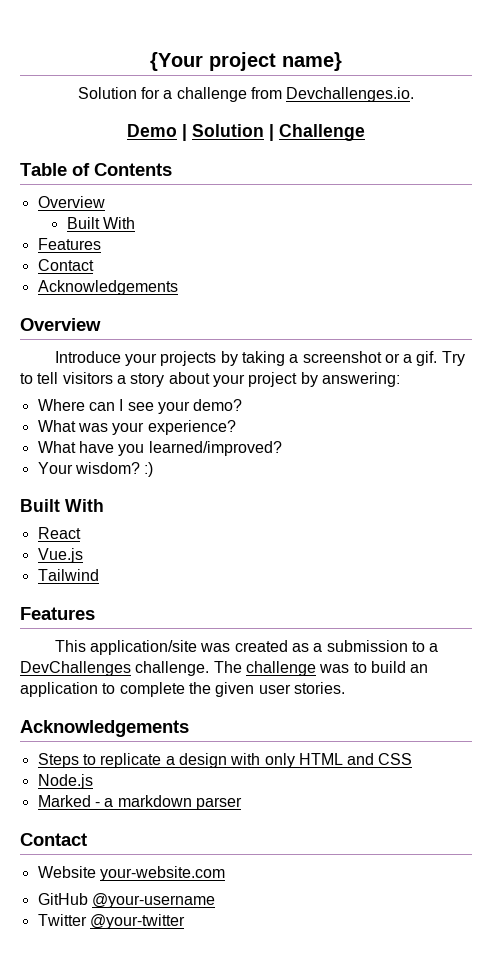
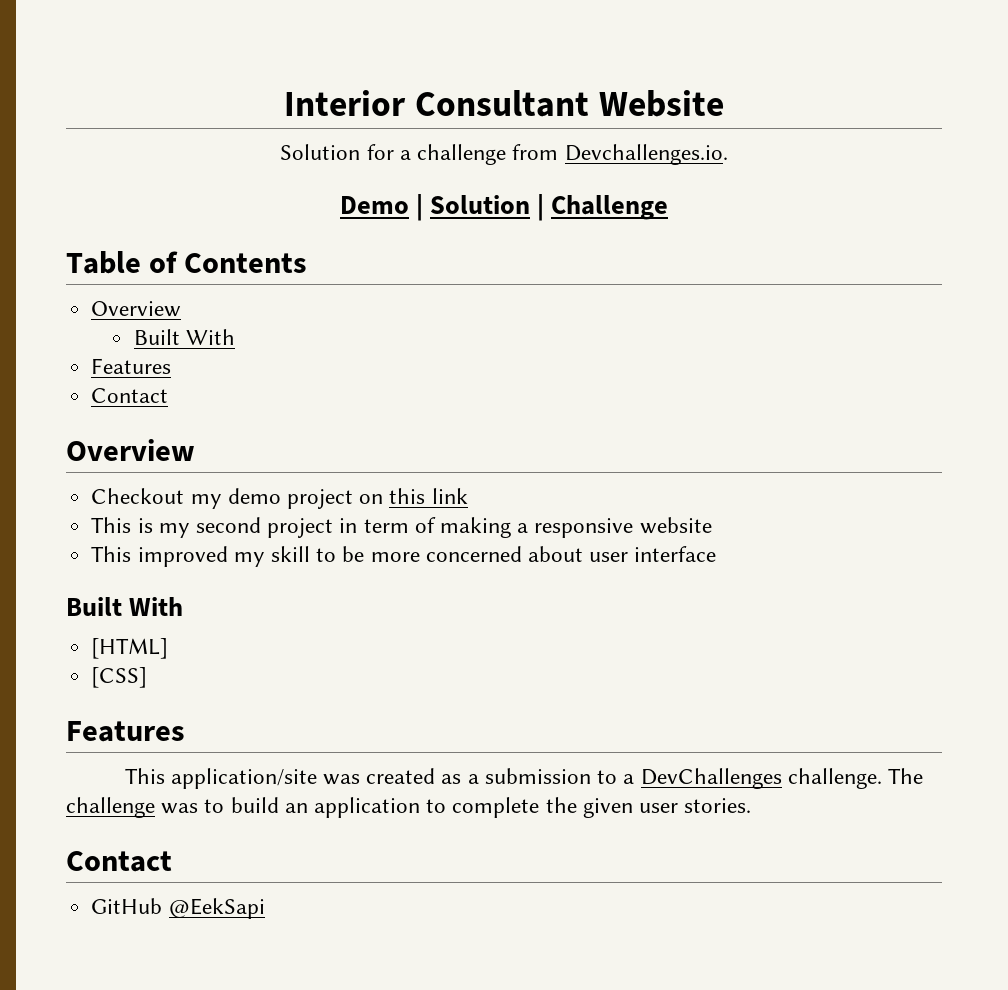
[150,52,342,71] {Your project name} -> [284,90,724,117] Interior Consultant Website
[37,280,178,295] [20,318,101,331] [54,351,465,366] [20,372,400,387] [37,399,243,414] [37,420,236,435] [37,441,282,456] [37,462,154,477] [20,499,104,512] [37,527,81,539] [37,548,83,563] [37,569,99,581] // Acknowledgements // Overview // Introduce your projects by taking a screenshot or a gif. Try to tell visitors a story about your project by answering: // Where can I see your demo? // What was your experience? // What have you learned/improved? // Your wisdom? :) // Built With // React // Vue.js // Tailwind -> [66,439,195,461] [91,488,468,509] [91,517,712,538] [91,546,717,567] [66,597,184,616] [91,638,169,659] [91,667,148,688] // Overview // Checkout my demo project on this link // This is my second project in term of making a responsive website // This improved my skill to be more concerned about user interface // Built With // [HTML] // [CSS]
[20,720,189,737] [37,753,413,768] [37,774,93,789] [37,795,242,810] [20,833,87,846] [37,866,225,881] // Acknowledgements // Steps to replicate a design with only HTML and CSS // Node.js // Marked - a markdown parser // Contact // Website your-website.com -> [66,851,172,872] // Contact
[91,893,215,908] [37,914,185,929] @your-username // Twitter @your-twitter -> [168,898,265,919] @EekSapi

